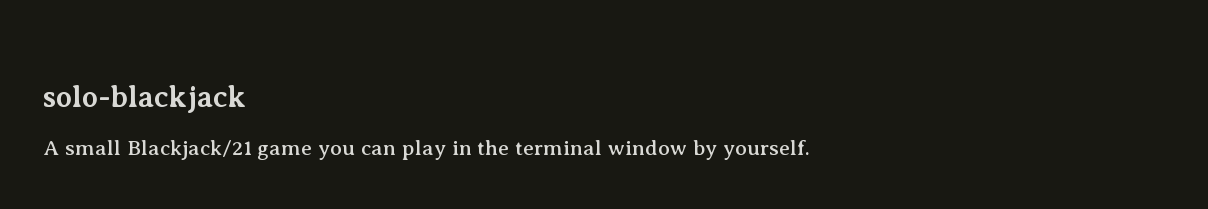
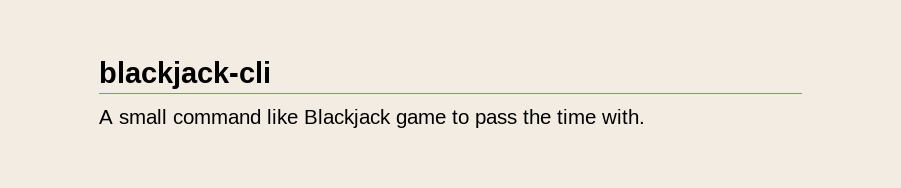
[43,85,246,113] solo-blackjack -> [99,61,271,89] blackjack-cli
[126,140,810,160] Blackjack/21 game you can play in the terminal window by yourself. -> [173,109,645,128] command like Blackjack game to pass the time with.

